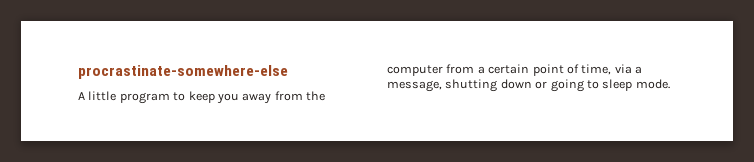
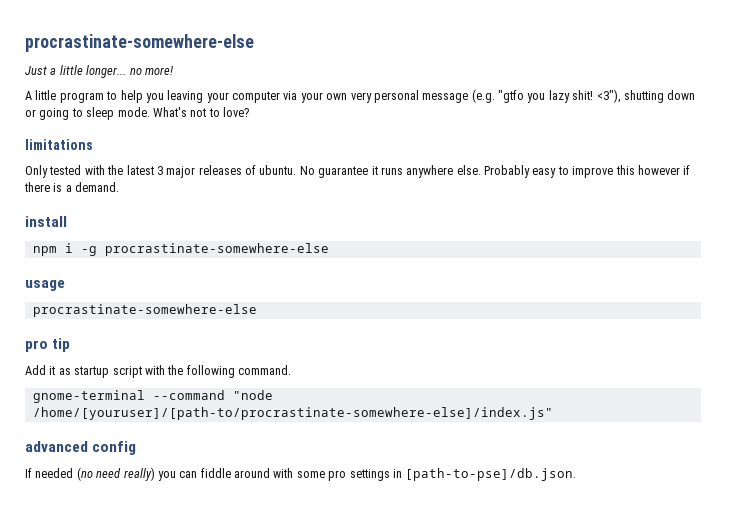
[78,65,288,79] [78,91,325,104] [387,64,642,76] [387,80,442,92] procrastinate-somewhere-else // A little program to keep you away from the computer from a certain point of time, via a message, -> [25,34,254,52] [25,65,173,78] [25,89,621,103] procrastinate-somewhere-else // Just a little longer... no more! // A little program to help you leaving your computer via your own very personal message (e.g. "gtfo you lazy shit! <3"),
(670, 84) none -> [152,107,249,117] [25,139,93,150] [25,165,691,178] [24,182,120,192] [25,216,67,227] [32,243,329,256] [25,280,65,291] [32,304,257,317] [25,338,71,352] [25,365,291,378] [32,390,273,403] [32,407,553,420] [25,441,137,455] [25,467,577,481] What's not to love? // limitations // Only tested with the latest 3 major releases of ubuntu. No guarantee it runs anywhere else. Probably easy to improve this however if there is a demand. // install // npm i -g procrastinate-somewhere-else // usage // procrastinate-somewhere-else // pro tip // Add it as startup script with the following command. // gnome-terminal --command "node /home/[youruser]/[path-to/procrastinate-somewhere-else]/index.js" // advanced config // If needed (no need really) you can fiddle around with some pro settings in [path-to-pse]/db.json.

